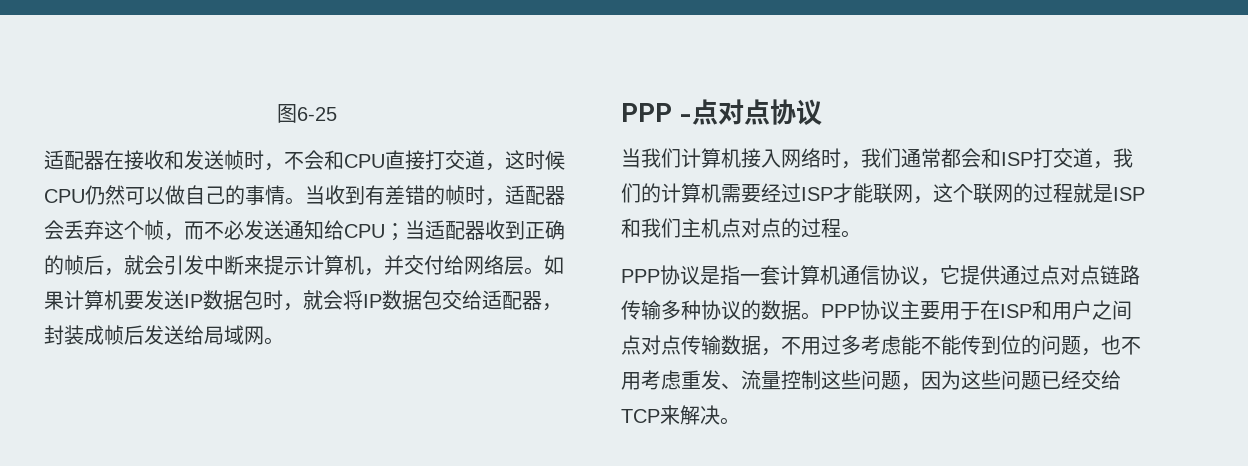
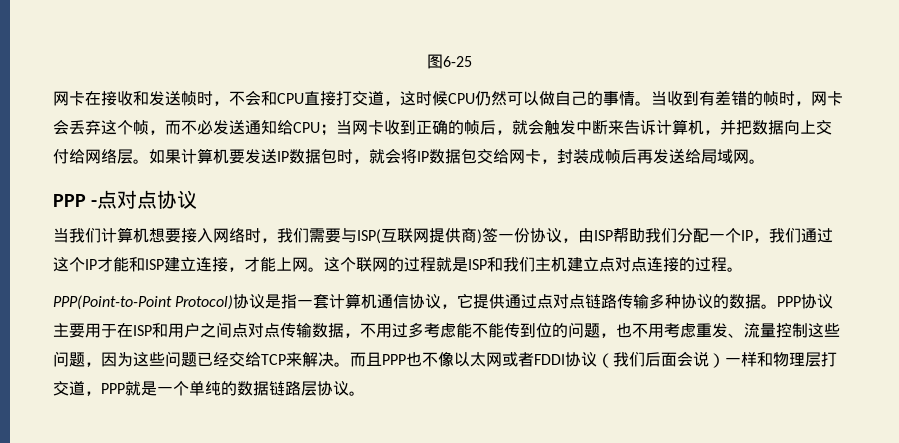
[44,150,104,170] 适配器 -> [53,91,85,106] 网卡
[505,185,565,205] 适配器 -> [811,91,843,106] 网卡
[425,220,485,240] 适配器 -> [352,120,384,135] 网卡
[164,255,184,275] 引 -> [544,120,560,135] 触
[264,255,304,275] 提示 -> [624,120,656,135] 告诉
(404, 265) none -> [736,120,816,135] 把数据向上
[482,290,542,310] 适配器 -> [509,149,541,164] 网卡
(144, 335) none -> [637,149,653,164] 再
(741, 158) none -> [149,228,181,243] 想要
[901,148,1133,169] [621,183,933,204] 通常都会和ISP打交道，我们的计算机需要经过ISP才能联网， -> [309,227,833,244] [53,257,324,272] 需要与ISP(互联网提供商)签一份协议，由ISP帮助我们分配一个IP，我们通过这个IP才能和ISP建立连接，才能上网。
[721,218,781,238] 点对点 -> [567,257,679,272] 建立点对点连接
[621,269,660,283] PPP -> [53,295,234,310] PPP(Point-to-Point Protocol)
(740, 421) none -> [350,351,837,368] [53,380,365,396] 而且PPP也不像以太网或者FDDI协议（我们后面会说）一样和物理层打交道，PPP就是一个单纯的数据链路层协议。

